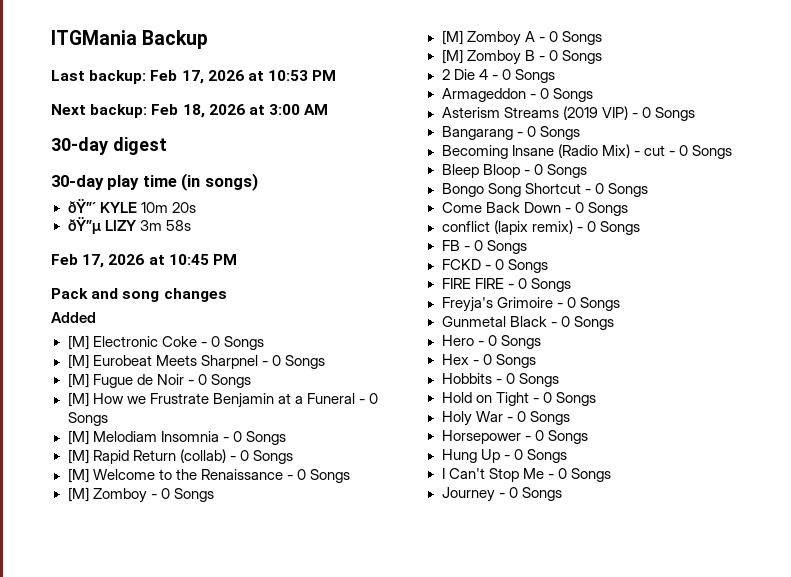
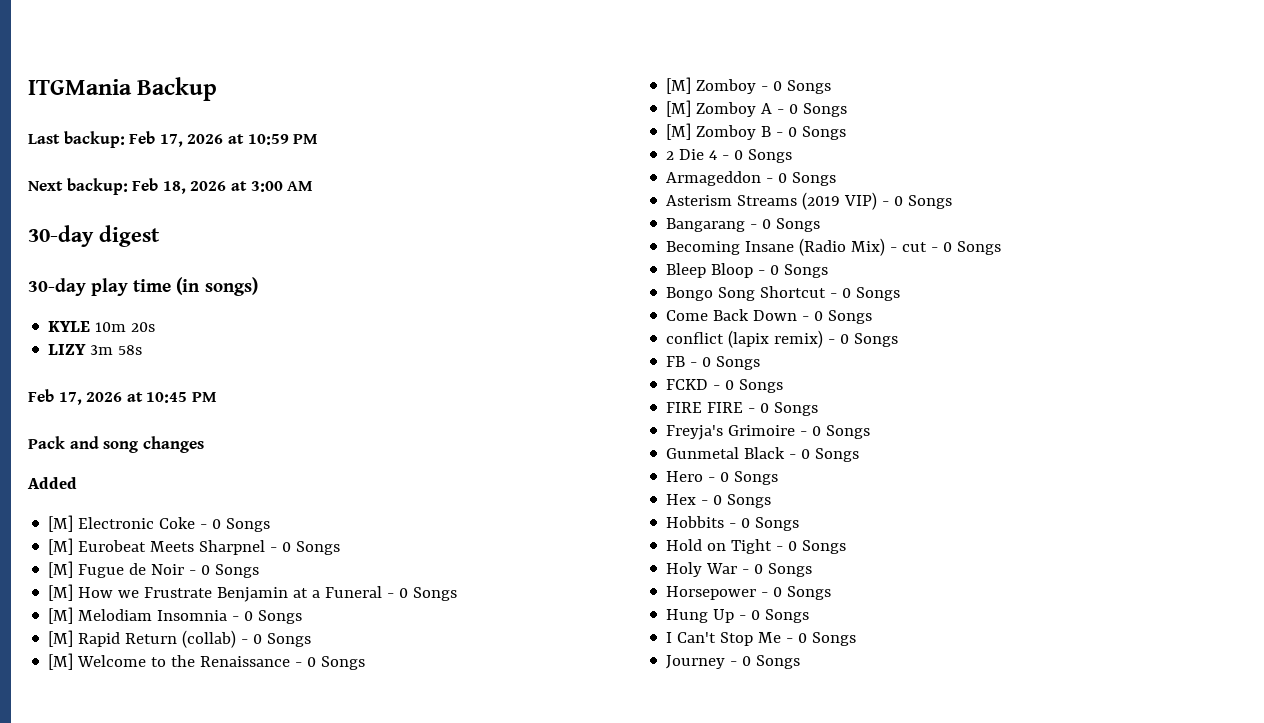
[268,70,309,81] 10:53 -> [247,134,289,145] 10:59
[67,198,96,213] ðŸ”´ -> (258, 286) none
[67,216,101,235] ðŸ”µ -> (156, 327) none

